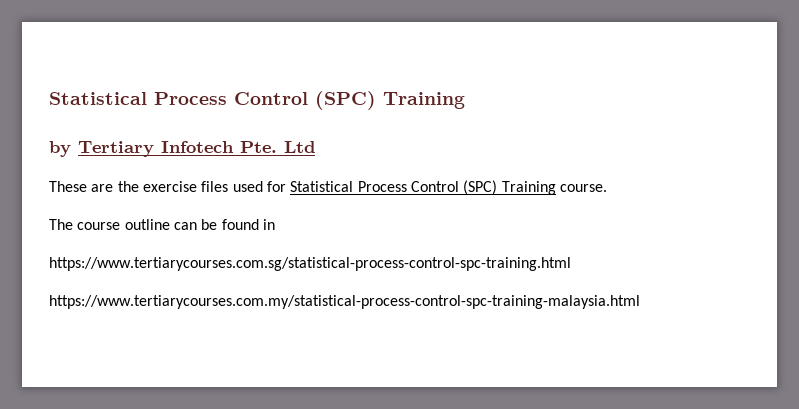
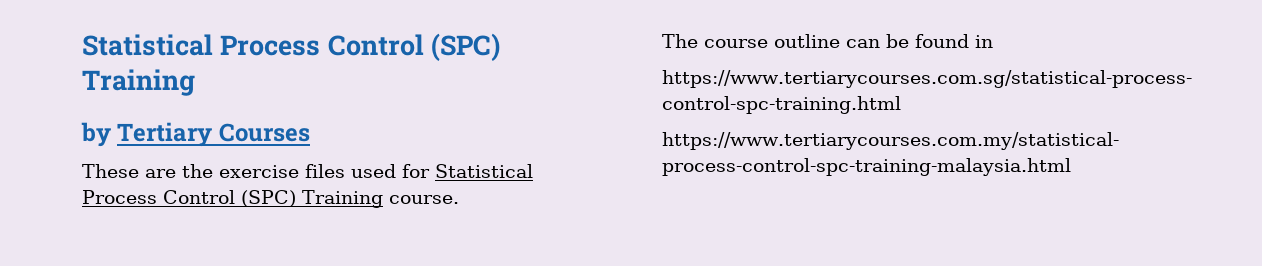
[161,141,315,153] Infotech Pte. Ltd -> [218,123,310,142] Courses

